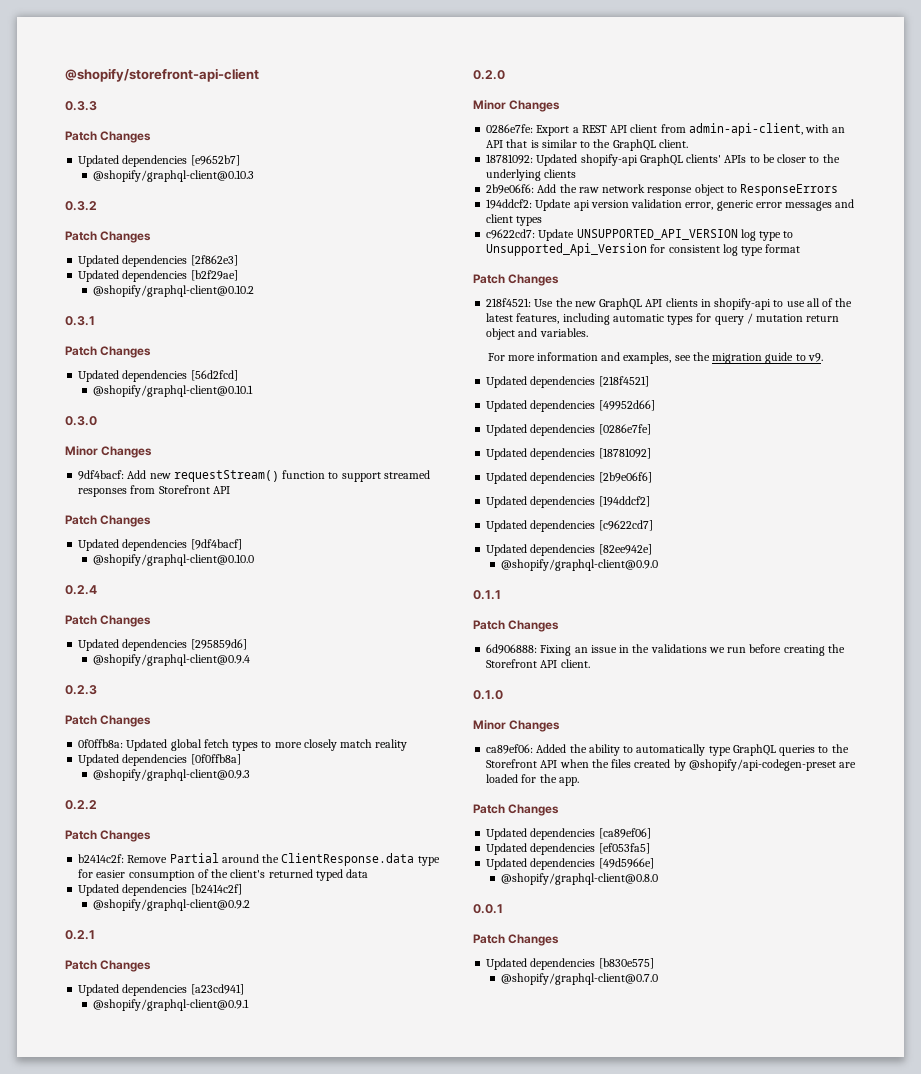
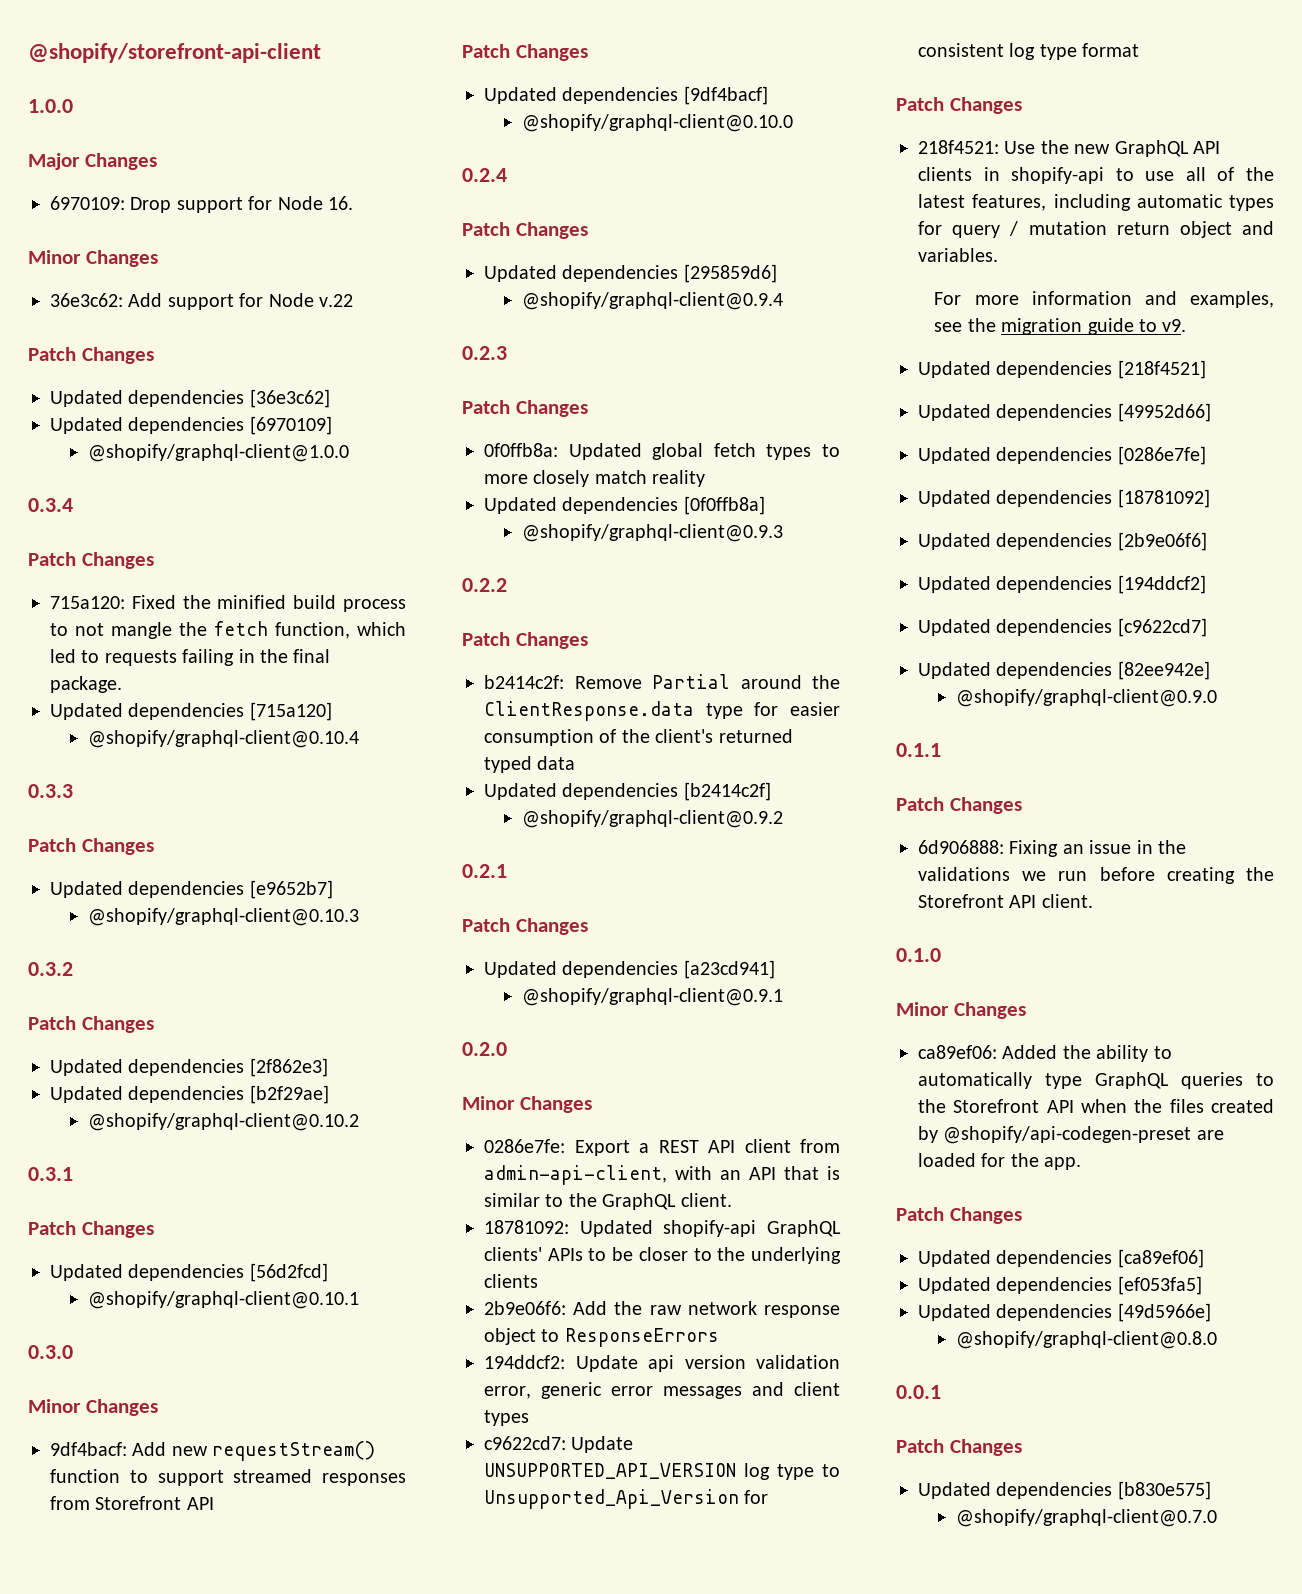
(259, 75) none -> [28,99,73,113] [28,153,157,170] [50,196,353,213] [28,250,158,267] [50,293,353,310] [28,347,154,364] [50,389,330,408] [50,416,332,435] [88,444,350,462] [28,498,73,512] [28,552,154,569] [50,595,407,612] [50,621,406,639] [50,649,331,666] [50,676,122,693] [50,702,332,721] [88,730,360,748] // 1.0.0 // Major Changes // 6970109: Drop support for Node 16. // Minor Changes // 36e3c62: Add support for Node v.22 // Patch Changes // Updated dependencies [36e3c62] // Updated dependencies [6970109] // @shopify/graphql-client@1.0.0 // 0.3.4 // Patch Changes // 715a120: Fixed the minified build process to not mangle the fetch function, which led to requests failing in the final package. // Updated dependencies [715a120] // @shopify/graphql-client@0.10.4

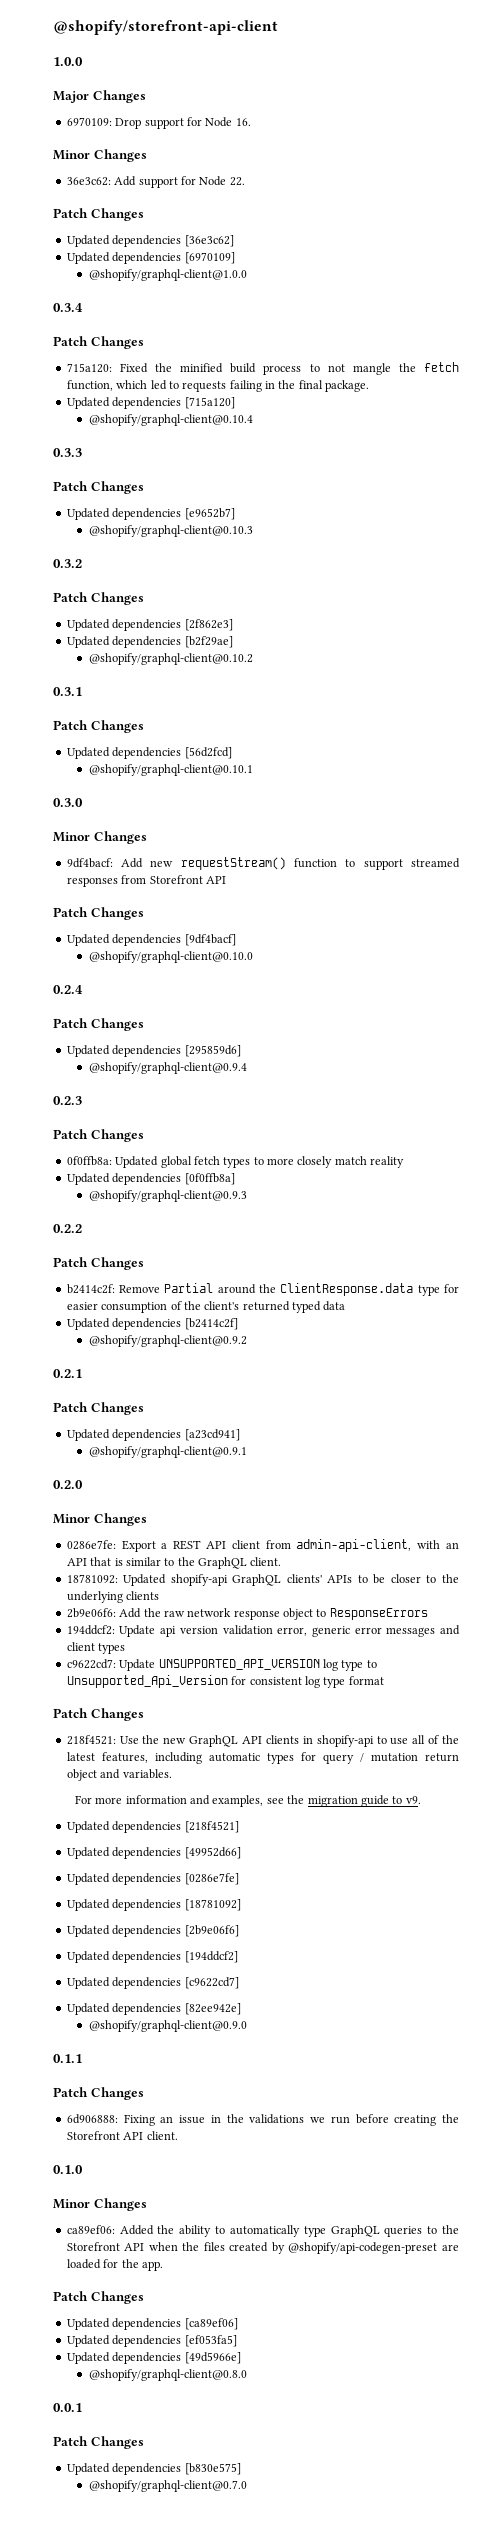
[319,294,353,307] v.22 -> [229,177,245,186] 22.

